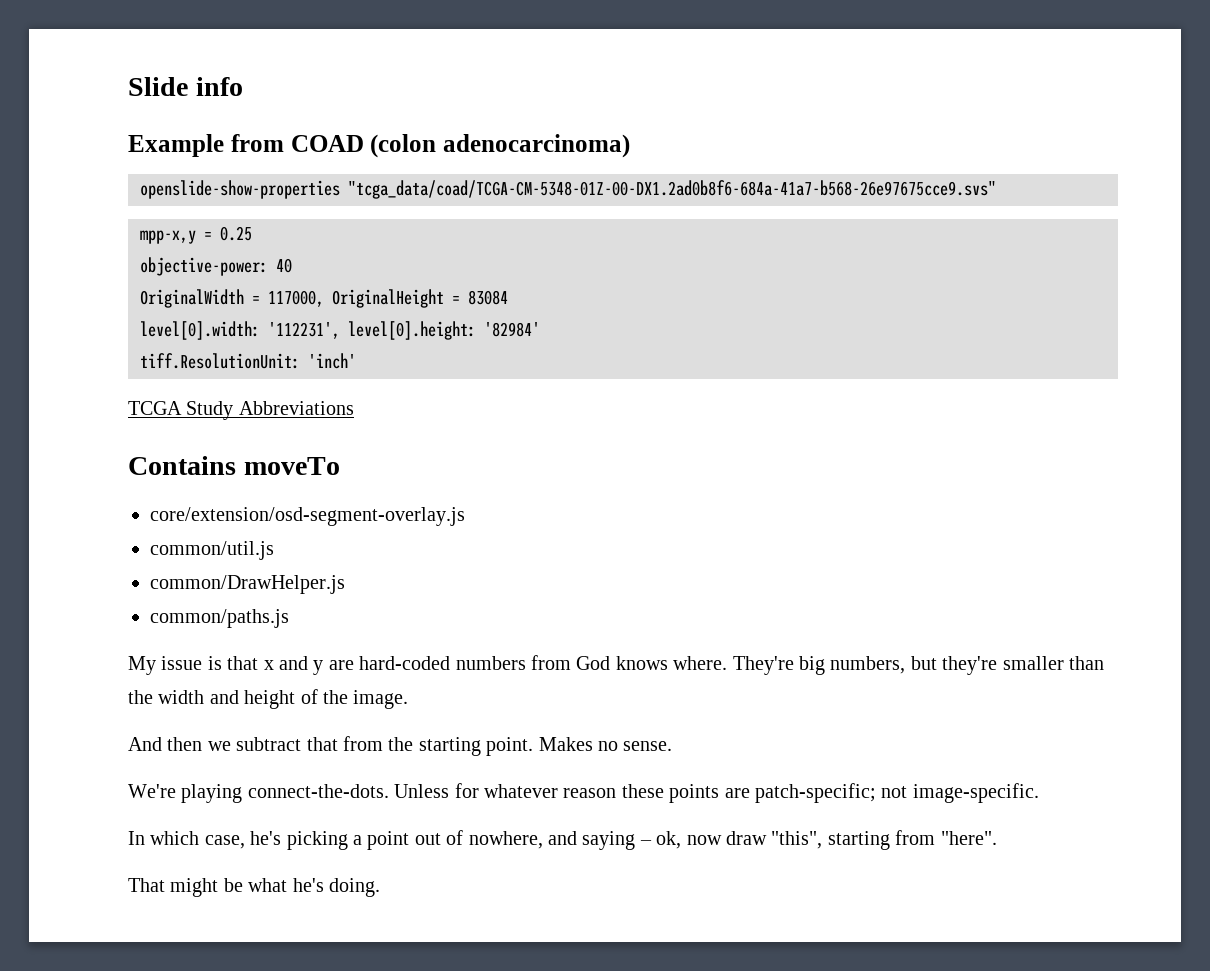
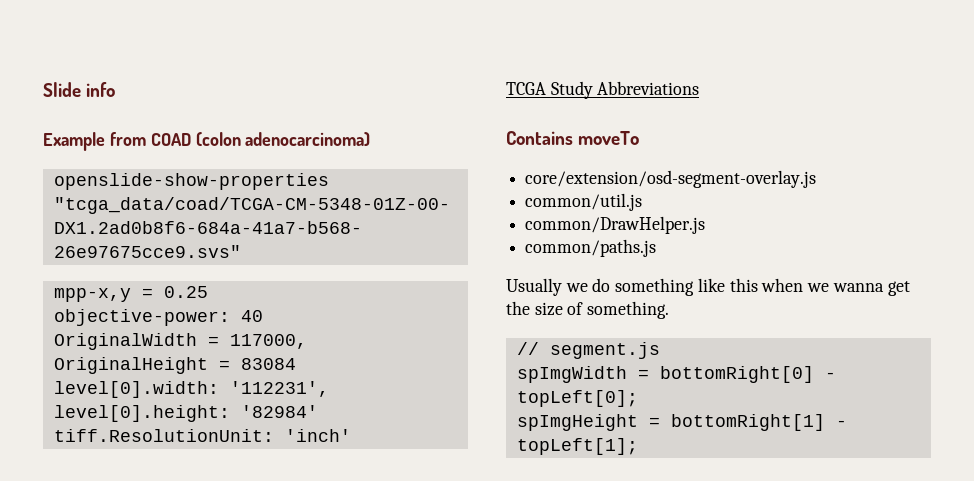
[128,655,1104,675] [128,689,409,709] [128,736,673,756] [128,783,1039,803] [128,830,997,850] [128,878,380,897] My issue is that x and y are hard-coded numbers from God knows where. They're big numbers, but they're smaller than the width and height of the image. // And then we subtract that from the starting point. Makes no sense. // We're playing connect-the-dots. Unless for whatever reason these points are patch-specific; not image-specific. // In which case, he's picking a point out of nowhere, and saying – ok, now draw "this", starting from "here". // That might be what he's doing. -> [506,278,910,296] [506,301,670,319] [516,342,660,359] [516,366,836,383] [516,390,638,407] [516,414,847,431] [516,438,638,455] Usually we do something like this when we wanna get the size of something. // // segment.js // spImgWidth = bottomRight[0] - topLeft[0]; // spImgHeight = bottomRight[1] - topLeft[1];

